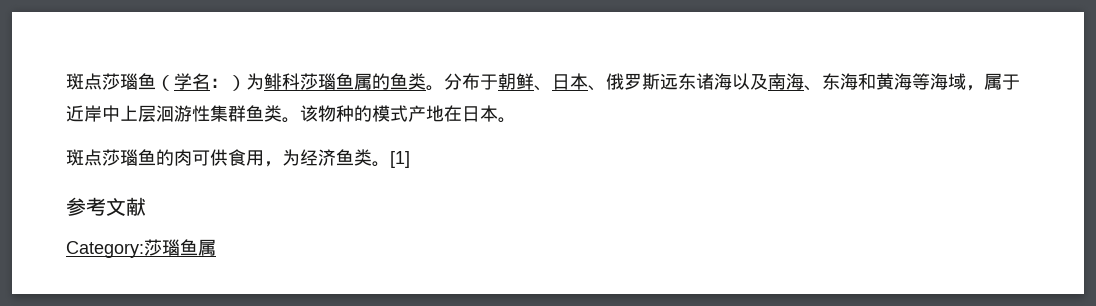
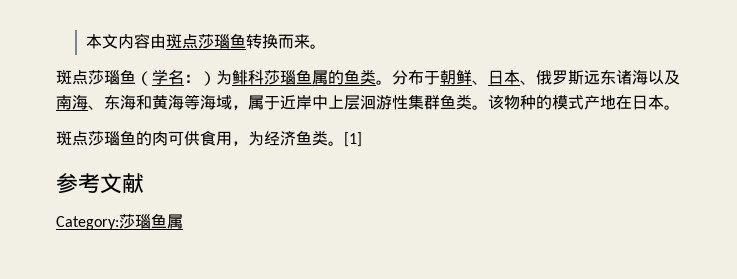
(66, 81) none -> [86,33,327,49] 本文内容由斑点莎瑙鱼转换而来。 //

